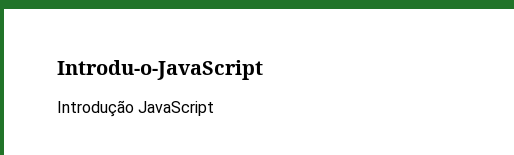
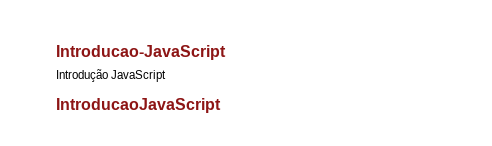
[57,60,263,80] Introdu-o-JavaScript -> [56,45,226,60] Introducao-JavaScript
(215, 108) none -> [56,98,221,113] // IntroducaoJavaScript

